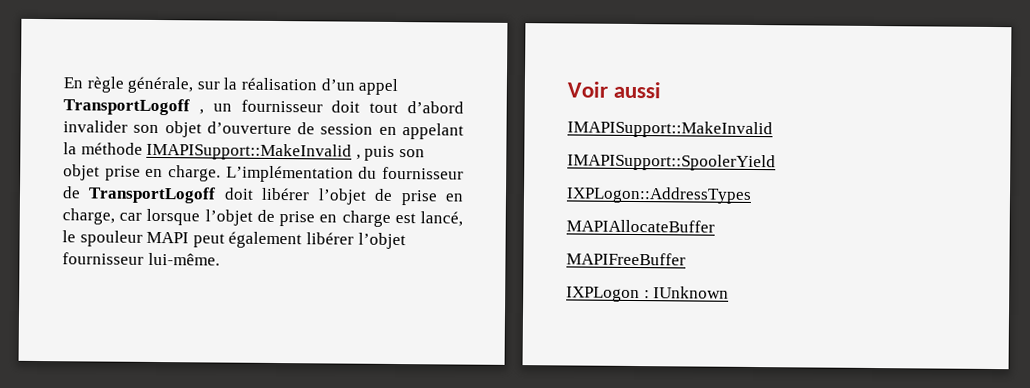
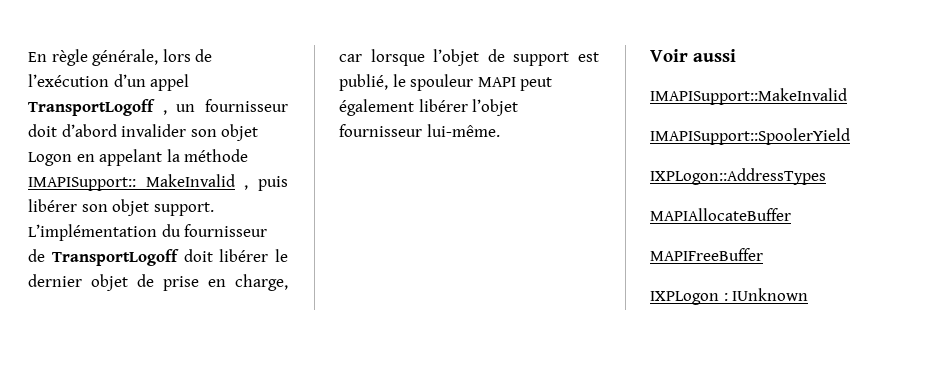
[196,77,317,91] sur la réalisation -> [162,49,213,62] [28,74,109,87] lors de l’exécution
[369,102,399,114] tout -> (57, 130) none
[206,121,374,135] d’ouverture de session -> [28,152,72,166] Logon
[146,142,353,161] IMAPISupport::MakeInvalid -> [28,174,235,191] IMAPISupport:: MakeInvalid
[398,149,425,158] [63,164,221,182] son objet prise en charge. -> [28,199,214,216] libérer son objet support.
[317,188,367,205] l’objet -> [275,249,288,262] [28,274,128,291] le dernier objet
[279,210,464,227] prise en charge est lancé, -> [513,52,599,66] [339,74,388,91] support est publié,

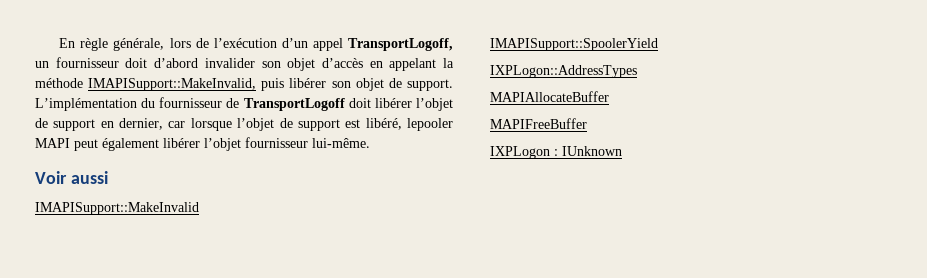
[28,99,167,116] TransportLogoff , -> [348,38,454,51] TransportLogoff,
[28,152,72,166] Logon -> [321,58,363,68] d’accès
[28,174,249,191] IMAPISupport:: MakeInvalid , -> [88,78,257,91] IMAPISupport::MakeInvalid,
(150, 207) none -> [388,78,402,88] de
[275,249,288,262] [28,274,288,291] le dernier objet de prise en charge, -> [416,98,454,111] [35,118,164,131] l’objet de support en dernier,
[339,74,474,91] publié, le spouleur -> [365,118,454,131] libéré, lepooler

